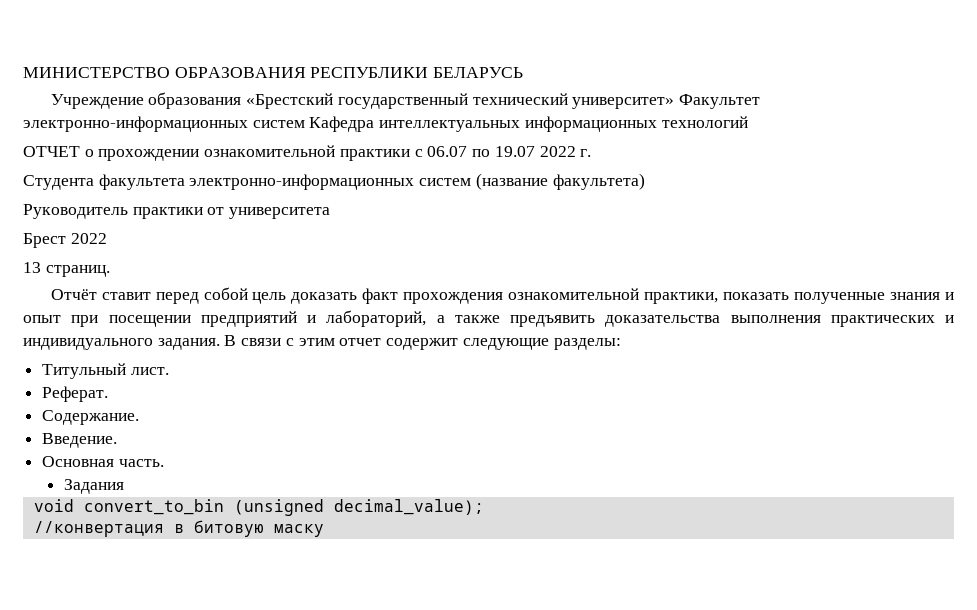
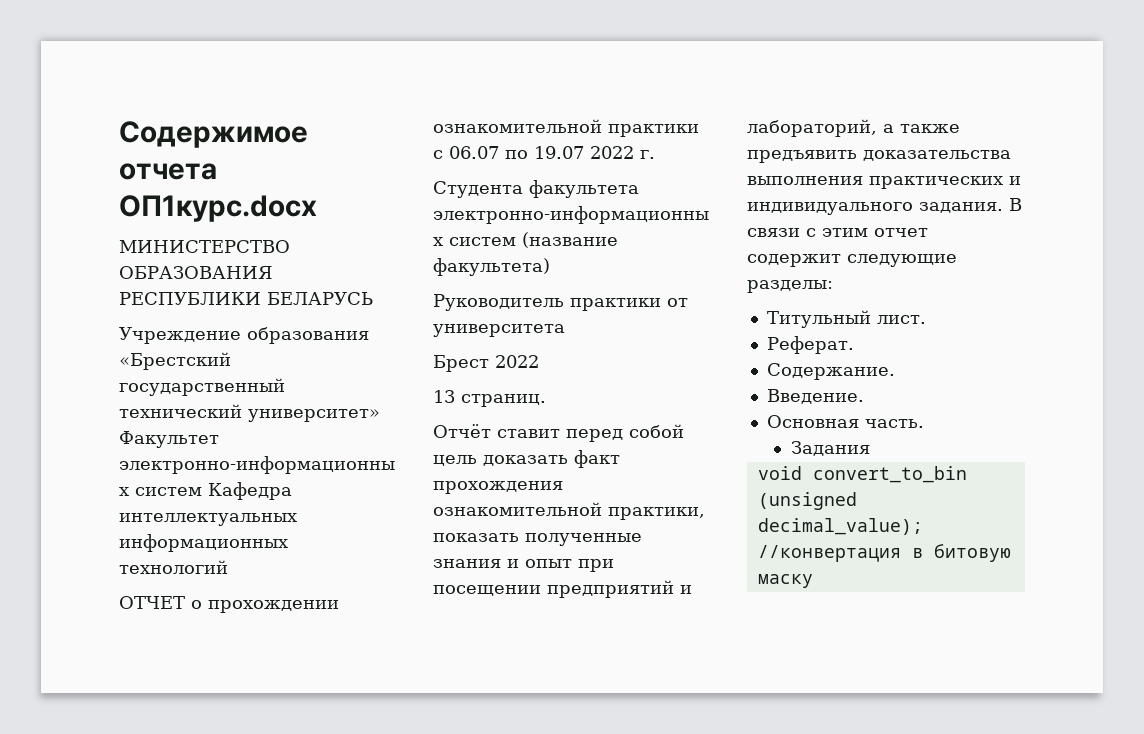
(23, 72) none -> [119,121,308,148] [119,163,217,180] [119,195,317,222] Содержимое отчета ОП1курс.docx //

